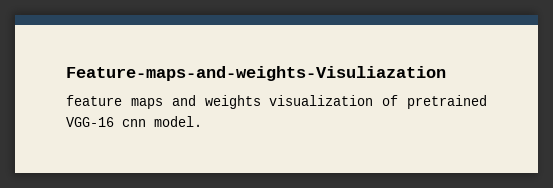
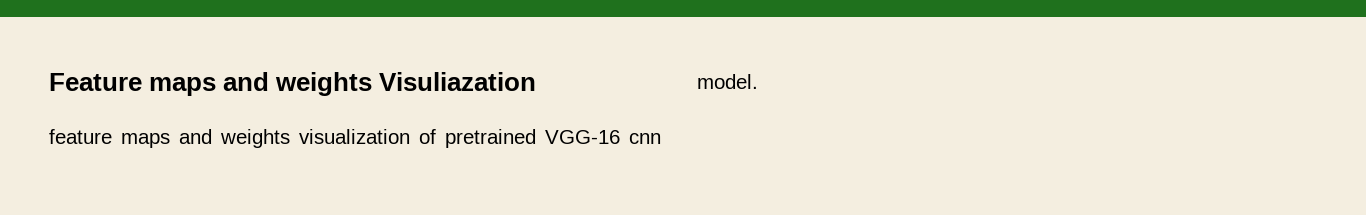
[66,66,446,81] Feature-maps-and-weights-Visuliazation -> [49,72,537,96] Feature maps and weights Visuliazation

